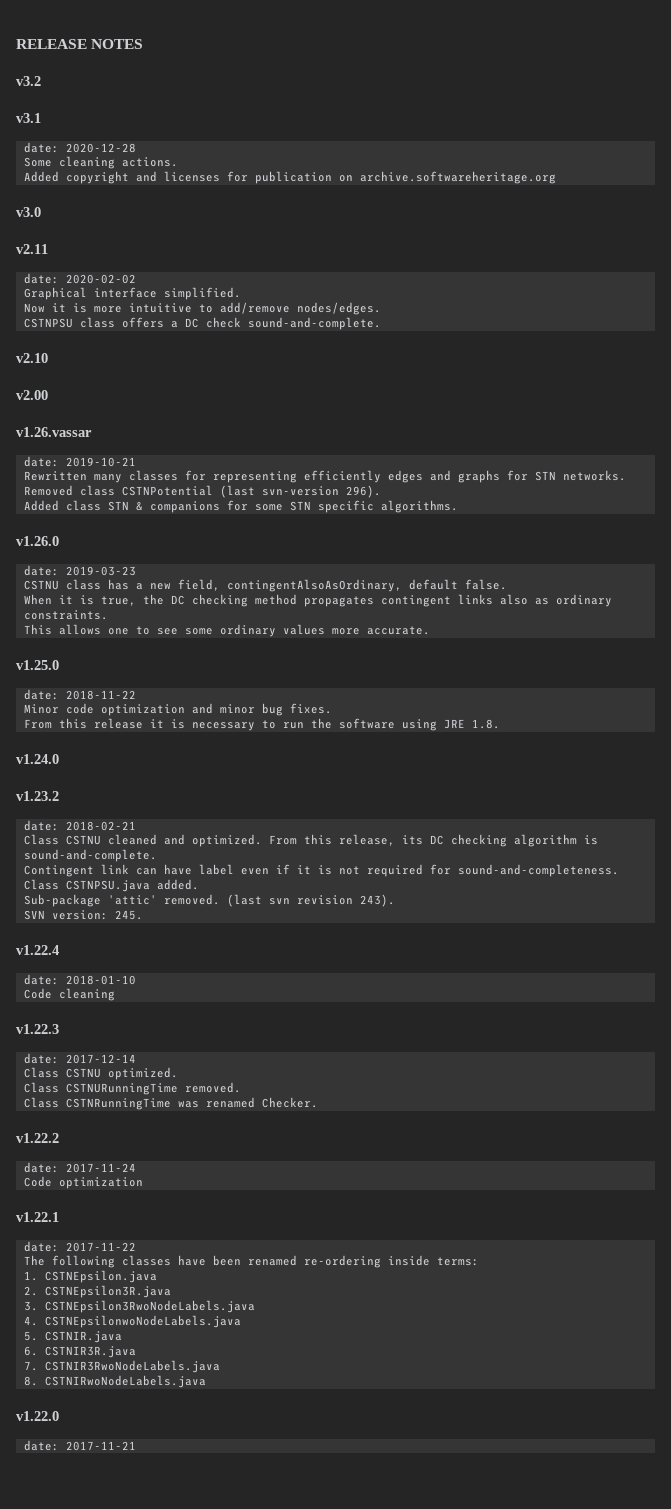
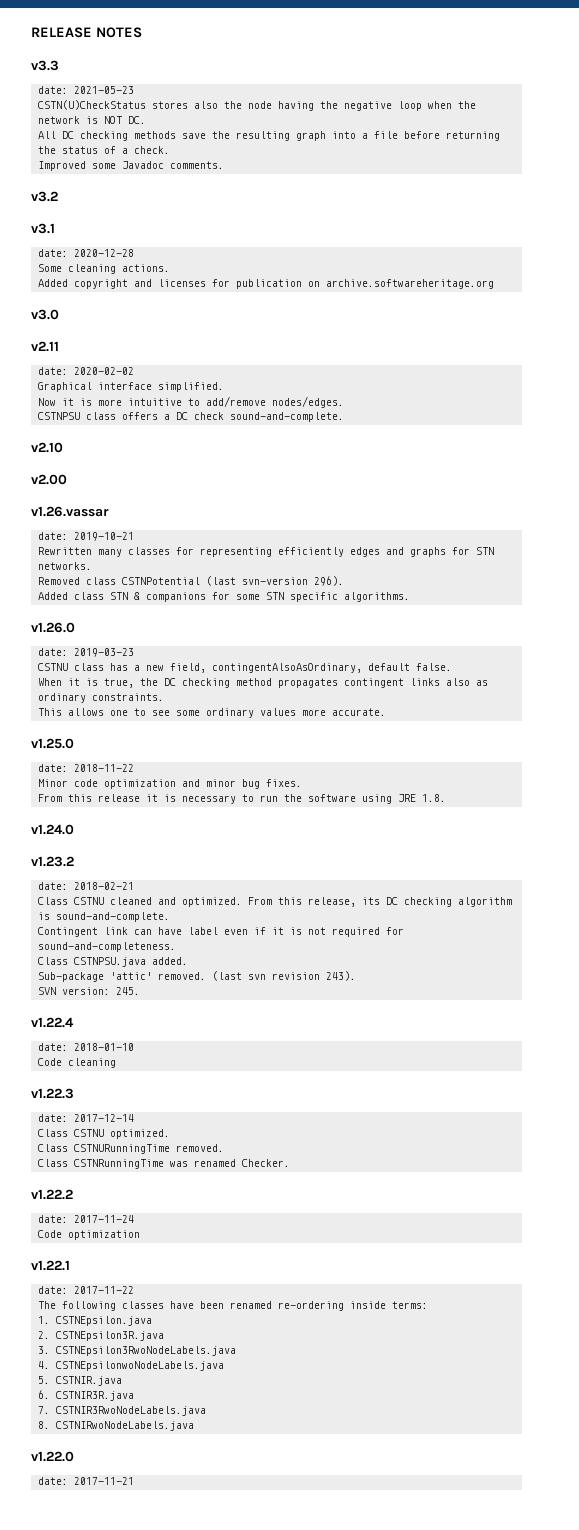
(144, 44) none -> [31,60,59,71] [37,86,134,94] [37,100,476,111] [37,116,146,124] [37,131,500,141] [37,146,170,154] [37,161,224,171] // v3.3 // date: 2021-05-23 // CSTN(U)CheckStatus stores also the node having the negative loop when the network is NOT DC. // All DC checking methods save the resulting graph into a file before returning the status of a check. // Improved some Javadoc comments.

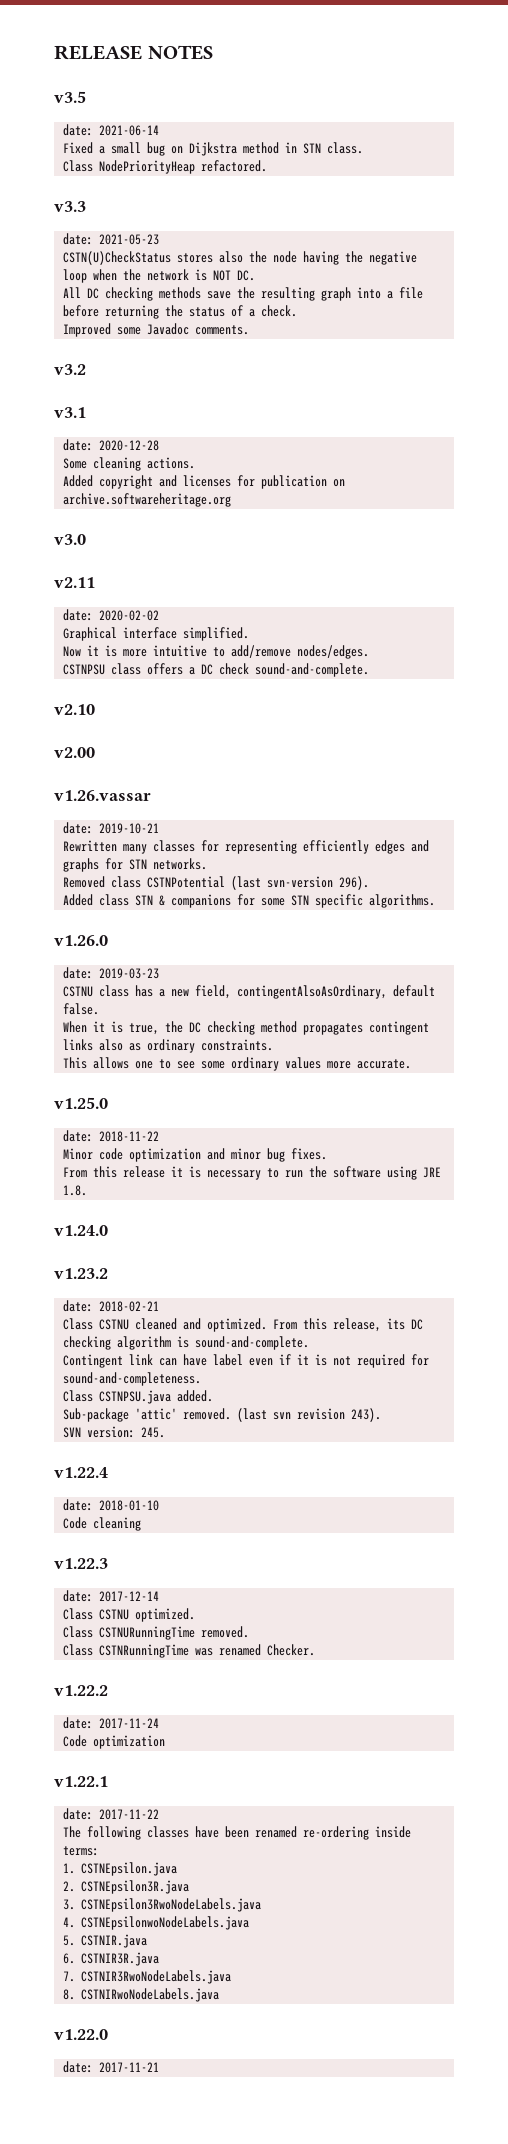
(142, 32) none -> [54,91,86,103] [62,124,159,136] [62,142,363,156] [62,160,267,174] // v3.5 // date: 2021-06-14 // Fixed a small bug on Dijkstra method in STN class. // Class NodePriorityHeap refactored.

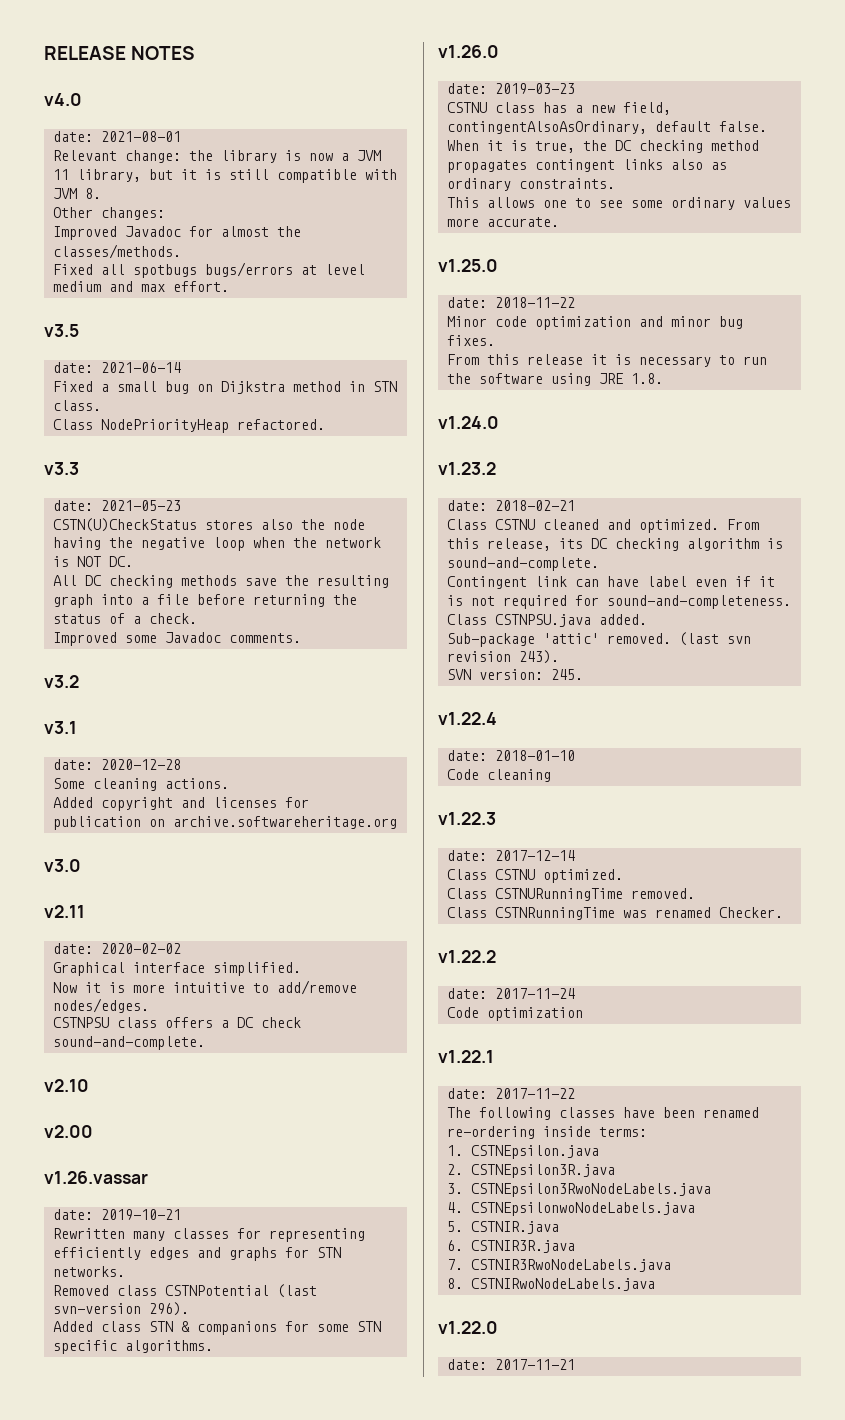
(213, 52) none -> [44,93,82,106] [53,131,181,142] [53,150,381,163] [53,169,397,183] [53,188,101,199] [53,207,165,220] [53,226,301,240] [53,244,181,259] [53,262,365,278] [53,281,229,292] // v4.0 // date: 2021-08-01 // Relevant change: the library is now a JVM 11 library, but it is still compatible with JVM 8. // Other changes: // Improved Javadoc for almost the classes/methods. // Fixed all spotbugs bugs/errors at level medium and max effort.

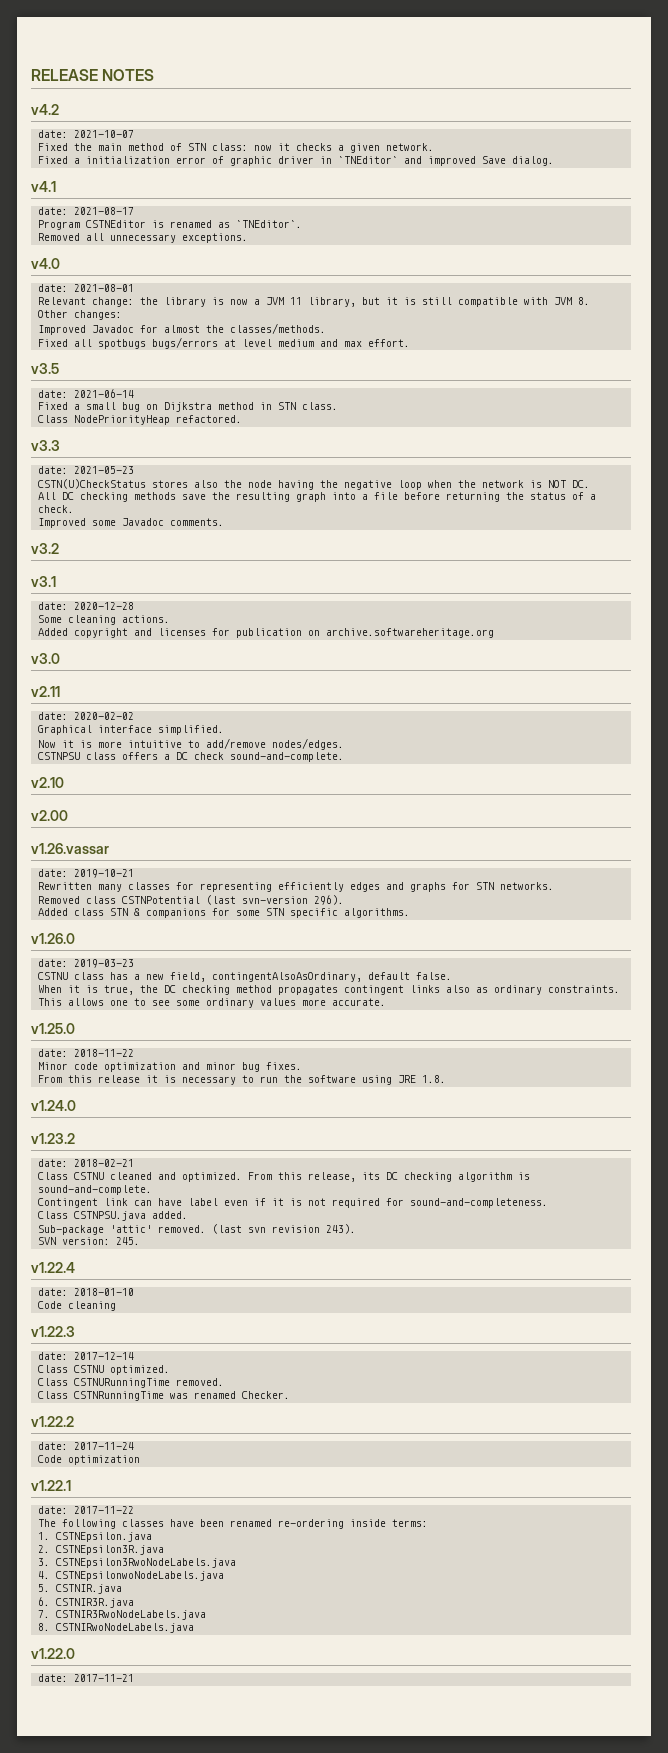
(196, 53) none -> [31,104,59,115] [37,130,134,138] [37,143,434,153] [37,156,554,166] [31,181,56,192] [37,207,134,215] [37,220,302,230] [37,233,248,243] // v4.2 // date: 2021-10-07 // Fixed the main method of STN class: now it checks a given network. // Fixed a initialization error of graphic driver in `TNEditor` and improved Save dialog. // v4.1 // date: 2021-08-17 // Program CSTNEditor is renamed as `TNEditor`. // Removed all unnecessary exceptions.

